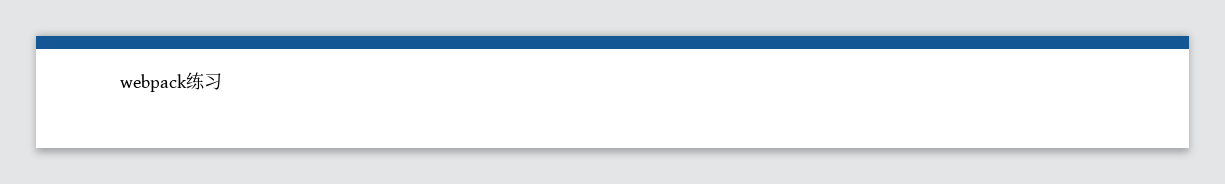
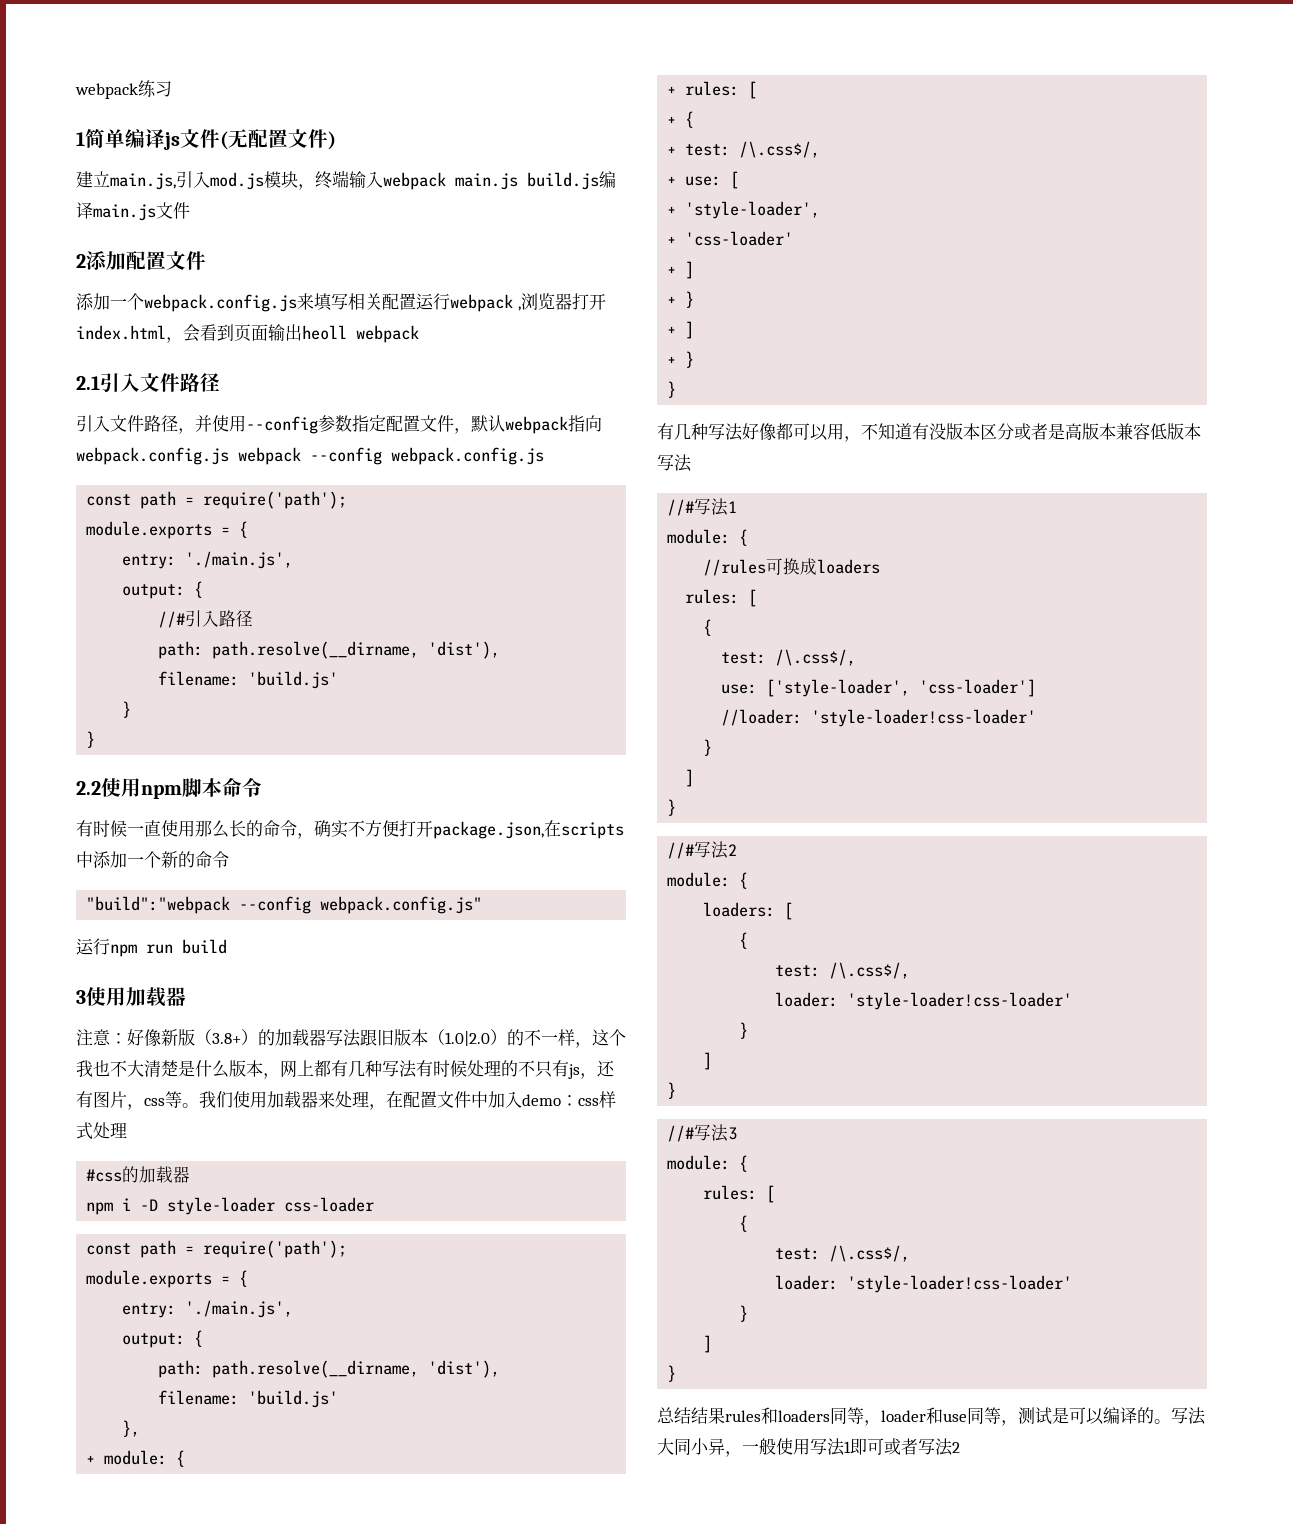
(222, 81) none -> [76,129,336,150] [76,170,616,190] [76,202,190,221] [76,251,206,270] [76,293,606,312] [76,324,419,343] [76,373,220,393] [76,415,602,434] [76,447,544,465] [86,491,348,509] [86,521,249,539] [122,551,294,569] [122,581,204,599] [158,610,254,628] [158,641,501,659] [158,671,339,689] [122,701,132,718] [86,731,96,748] [76,778,262,799] [76,820,624,839] [76,851,229,868] [86,896,483,914] [76,938,227,957] [76,987,186,1007] [76,1029,626,1048] [76,1060,615,1079] [76,1091,616,1110] [76,1122,127,1140] [86,1166,191,1183] [86,1197,375,1215] [86,1240,348,1258] [86,1270,249,1288] [122,1300,294,1318] [122,1330,204,1348] [158,1360,501,1378] [158,1390,339,1408] [122,1420,141,1437] [86,1450,186,1467] [667,81,758,99] [667,111,695,128] [667,141,821,158] [667,171,740,189] [667,201,821,219] [667,231,794,246] [667,261,695,279] [667,291,695,308] [667,321,695,339] [667,351,695,368] [667,381,677,398] [657,423,1201,442] [657,454,692,472] [667,498,738,516] [667,529,749,546] [703,558,881,576] [685,589,758,607] [703,619,713,636] [721,649,857,666] [721,679,1037,697] [721,709,1037,727] [703,739,713,756] [685,769,695,787] [667,799,677,816] [667,841,738,859] [667,872,749,889] [703,902,794,920] [739,932,749,949] [775,962,911,979] [775,992,1073,1010] [739,1022,749,1039] [703,1052,713,1070] [667,1082,677,1099] [667,1124,738,1142] [667,1155,749,1172] [703,1185,776,1203] [739,1215,749,1232] [775,1245,911,1262] [775,1275,1073,1293] [739,1305,749,1322] [703,1335,713,1353] [667,1365,677,1382] [657,1407,1206,1426] [657,1438,960,1457] // 1简单编译js文件(无配置文件) // 建立main.js,引入mod.js模块，终端输入webpack main.js build.js编译main.js文件 // 2添加配置文件 // 添加一个webpack.config.js来填写相关配置运行webpack ,浏览器打开index.html，会看到页面输出heoll webpack // 2.1引入文件路径 // 引入文件路径，并使用--config参数指定配置文件，默认webpack指向webpack.config.js webpack --config webpack.config.js // const path = require('path'); // module.exports = { // entry: './main.js', // output: { // //#引入路径 // path: path.resolve(__dirname, 'dist'), // filename: 'build.js' // } // } // 2.2使用npm脚本命令 // 有时候一直使用那么长的命令，确实不方便打开package.json,在scripts中添加一个新的命令 // "build":"webpack --config webpack.config.js" // 运行npm run build // 3使用加载器 // 注意：好像新版（3.8+）的加载器写法跟旧版本（1.0|2.0）的不一样，这个我也不大清楚是什么版本，网上都有几种写法有时候处理的不只有js，还有图片，css等。我们使用加载器来处理，在配置文件中加入demo：css样式处理 // #css的加载器 // npm i -D style-loader css-loader // const path = require('path'); // module.exports = { // entry: './main.js', // output: { // path: path.resolve(__dirname, 'dist'), // filename: 'build.js' // }, // + module: { // + rules: [ // + { // + test: /\.css$/, // + use: [ // + 'style-loader', // + 'css-loader' // + ] // + } // + ] // + } // } // 有几种写法好像都可以用，不知道有没版本区分或者是高版本兼容低版本写法 // //#写法1 // module: { // //rules可换成loaders // rules: [ // { // test: /\.css$/, // use: ['style-loader', 'css-loader'] // //loader: 'style-loader!css-loader' // } // ] // } // //#写法2 // module: { // loaders: [ // { // test: /\.css$/, // loader: 'style-loader!css-loader' // } // ] // } // //#写法3 // module: { // rules: [ // { // test: /\.css$/, // loader: 'style-loader!css-loader' // } // ] // } // 总结结果rules和loaders同等，loader和use同等，测试是可以编译的。写法大同小异，一般使用写法1即可或者写法2

